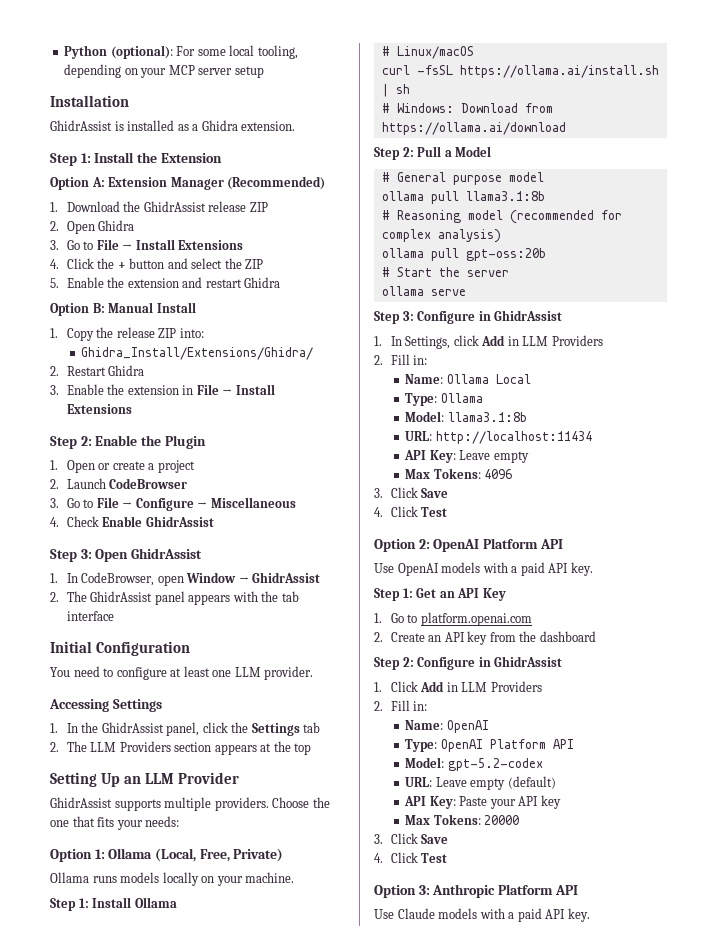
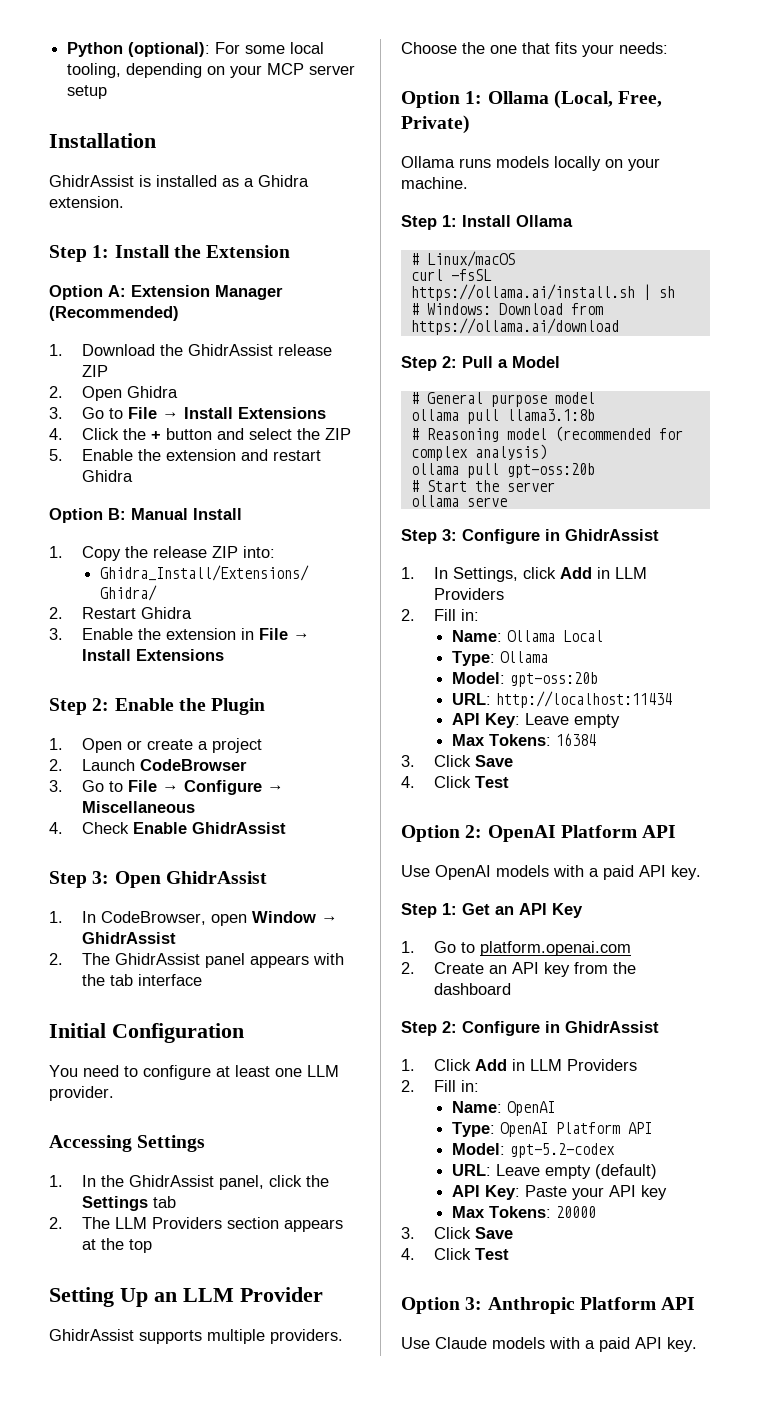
[447,412,527,422] llama3.1:8b -> [509,672,598,687] gpt-oss:20b
[484,469,513,479] 4096 -> [555,733,596,746] 16384

